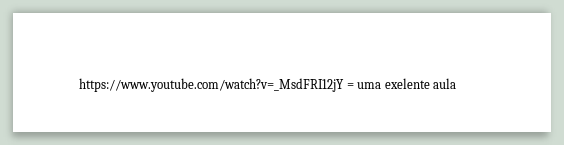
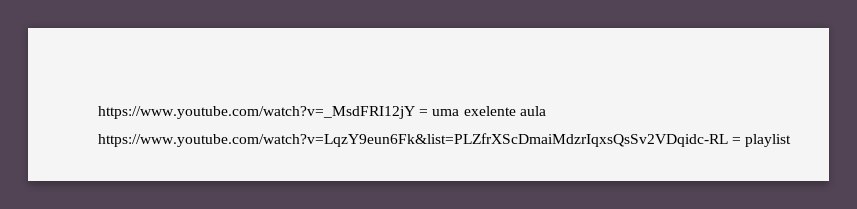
(457, 83) none -> [98,133,792,147] // https://www.youtube.com/watch?v=LqzY9eun6Fk&list=PLZfrXScDmaiMdzrIqxsQsSv2VDqidc-RL = playlist

